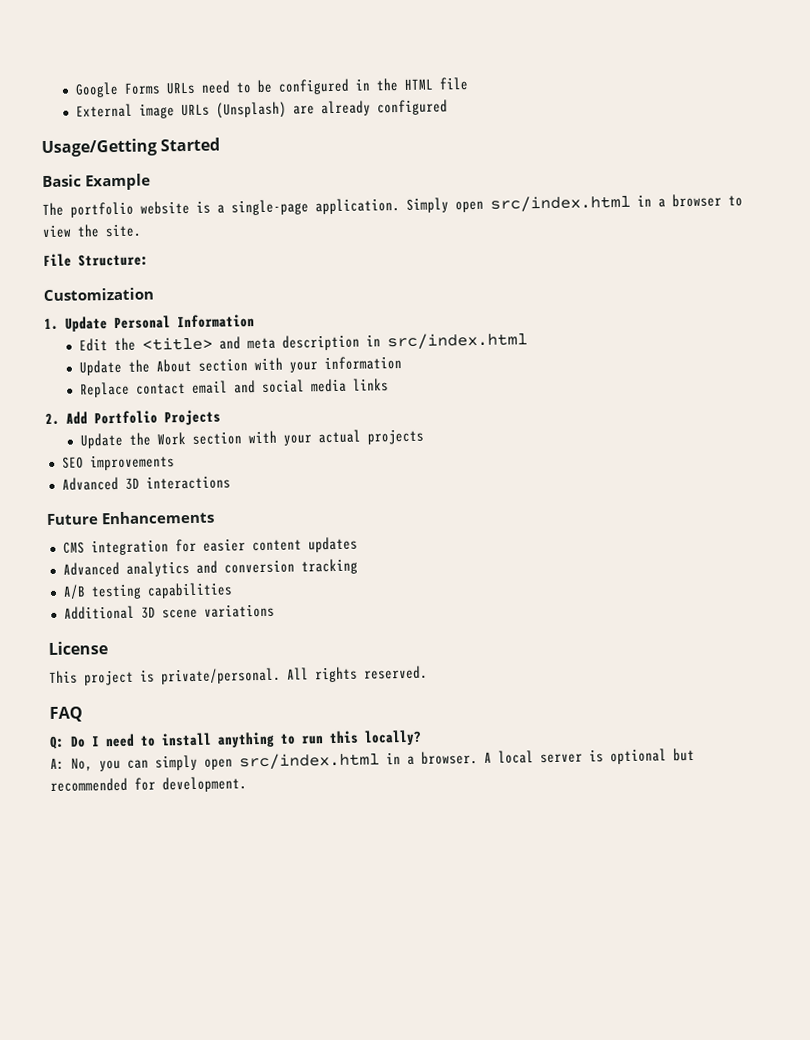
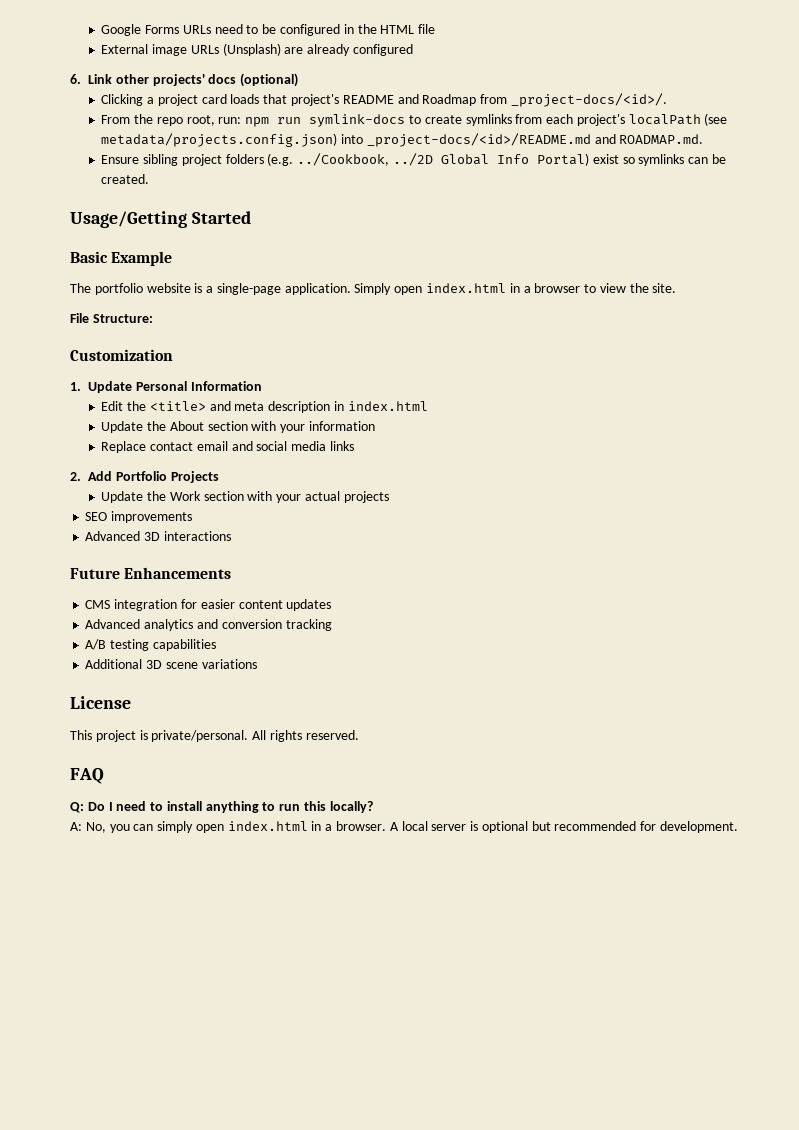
(449, 107) none -> [70,73,299,87] [101,93,667,107] [101,113,728,127] [101,133,704,147] [101,153,726,166] [101,174,150,184] // 6. Link other projects' docs (optional) // Clicking a project card loads that project's README and Roadmap from _project-docs/<id>/. // From the repo root, run: npm run symlink-docs to create symlinks from each project's localPath (see metadata/projects.config.json) into _project-docs/<id>/README.md and ROADMAP.md. // Ensure sibling project folders (e.g. ../Cookbook, ../2D Global Info Portal) exist so symlinks can be created.
[490,194,631,212] src/index.html -> [426,283,507,293] index.html
[387,332,529,350] src/index.html -> [347,401,428,411] index.html
[239,752,380,770] src/index.html -> [227,821,308,831] index.html

